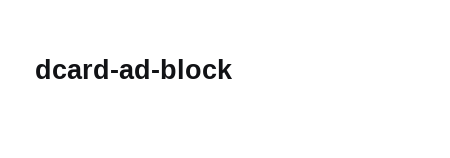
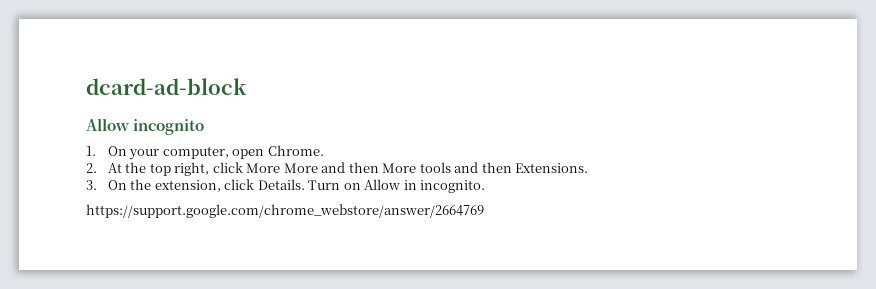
(233, 69) none -> [86,118,205,135] [86,145,324,160] [86,162,589,176] [86,179,486,193] [86,204,484,218] // Allow incognito // 1. On your computer, open Chrome. // 2. At the top right, click More More and then More tools and then Extensions. // 3. On the extension, click Details. Turn on Allow in incognito. // https://support.google.com/chrome_webstore/answer/2664769

